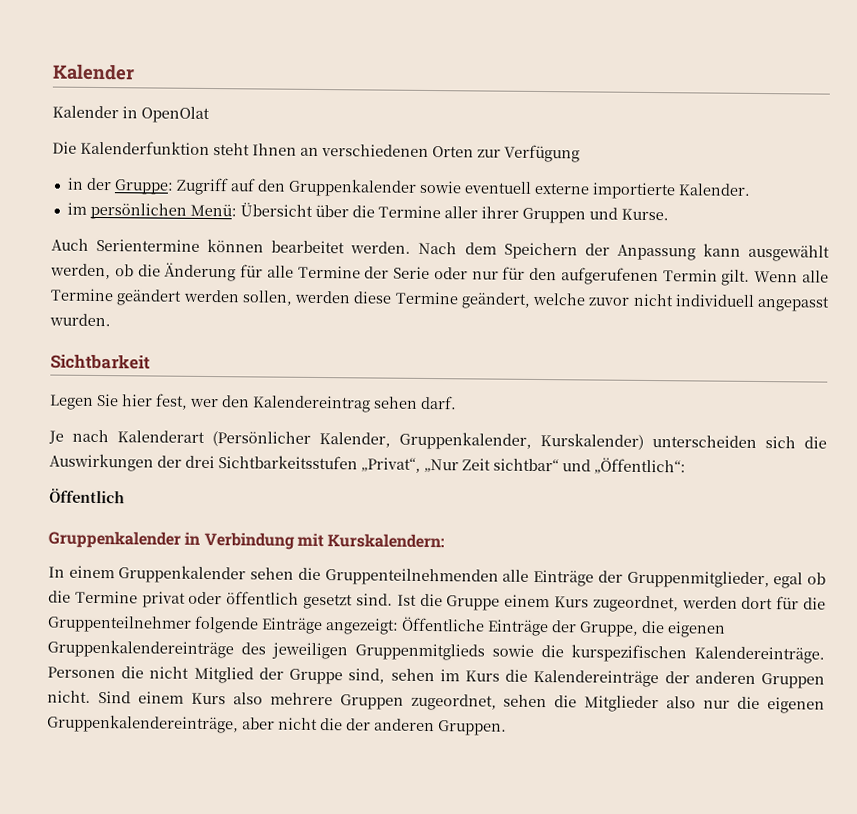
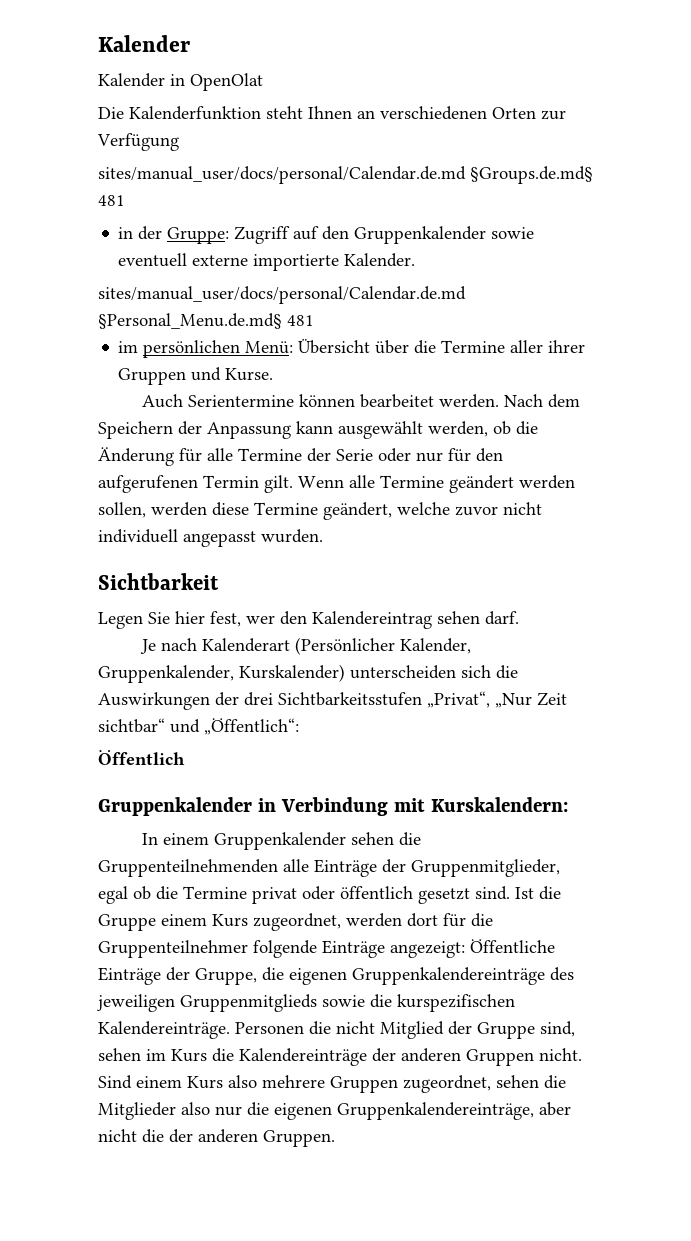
(580, 153) none -> [98,166,593,184] [98,195,125,206] // sites/manual_user/docs/personal/Calendar.de.md §Groups.de.md§ 481
(751, 189) none -> [98,286,466,304] [98,313,314,329] // sites/manual_user/docs/personal/Calendar.de.md §Personal_Menu.de.md§ 481

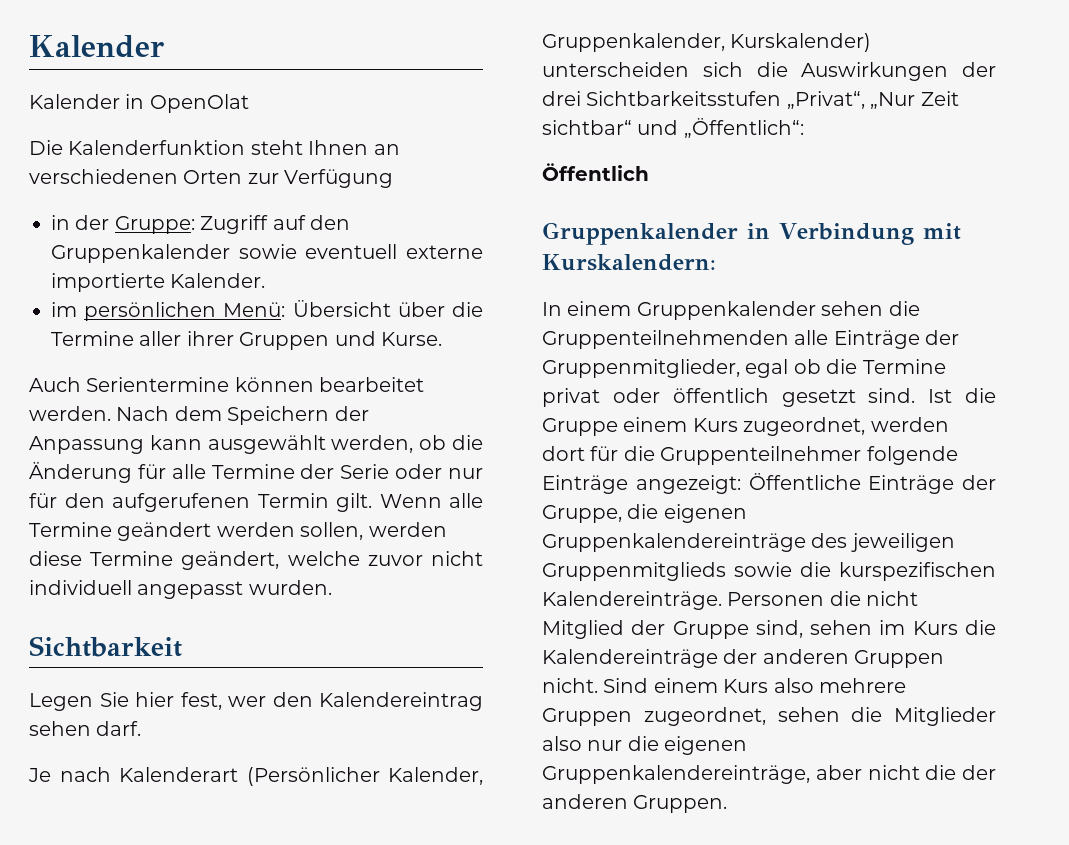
[98,166,593,184] [98,195,125,206] // sites/manual_user/docs/personal/Calendar.de.md §Groups.de.md§ 481 -> (394, 178) none
[98,286,466,304] [98,313,314,329] // sites/manual_user/docs/personal/Calendar.de.md §Personal_Menu.de.md§ 481 -> (266, 280) none

